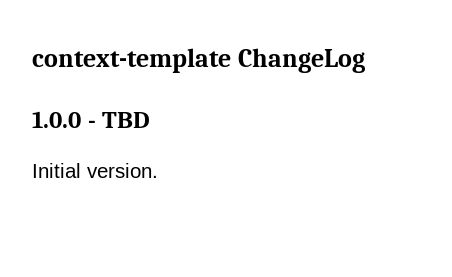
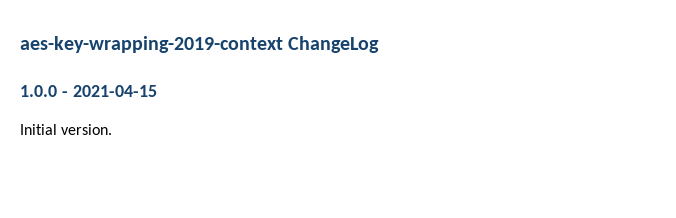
[32,48,231,73] context-template -> [20,36,283,53] aes-key-wrapping-2019-context
[102,112,151,128] TBD -> [72,85,157,97] 2021-04-15

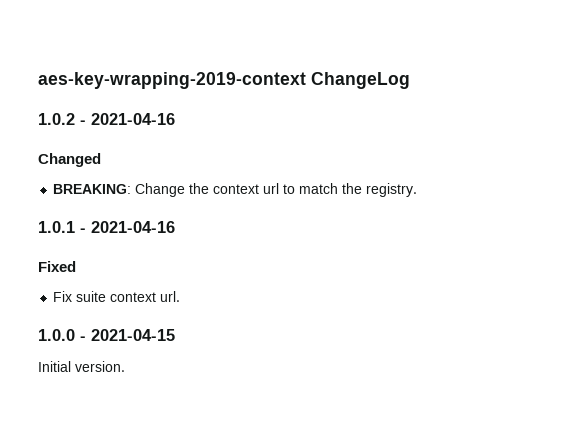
(380, 44) none -> [38,113,175,125] [38,153,101,167] [53,183,418,197] [38,221,175,233] [38,261,76,272] [53,291,181,302] // 1.0.2 - 2021-04-16 // Changed // BREAKING: Change the context url to match the registry. // 1.0.1 - 2021-04-16 // Fixed // Fix suite context url.

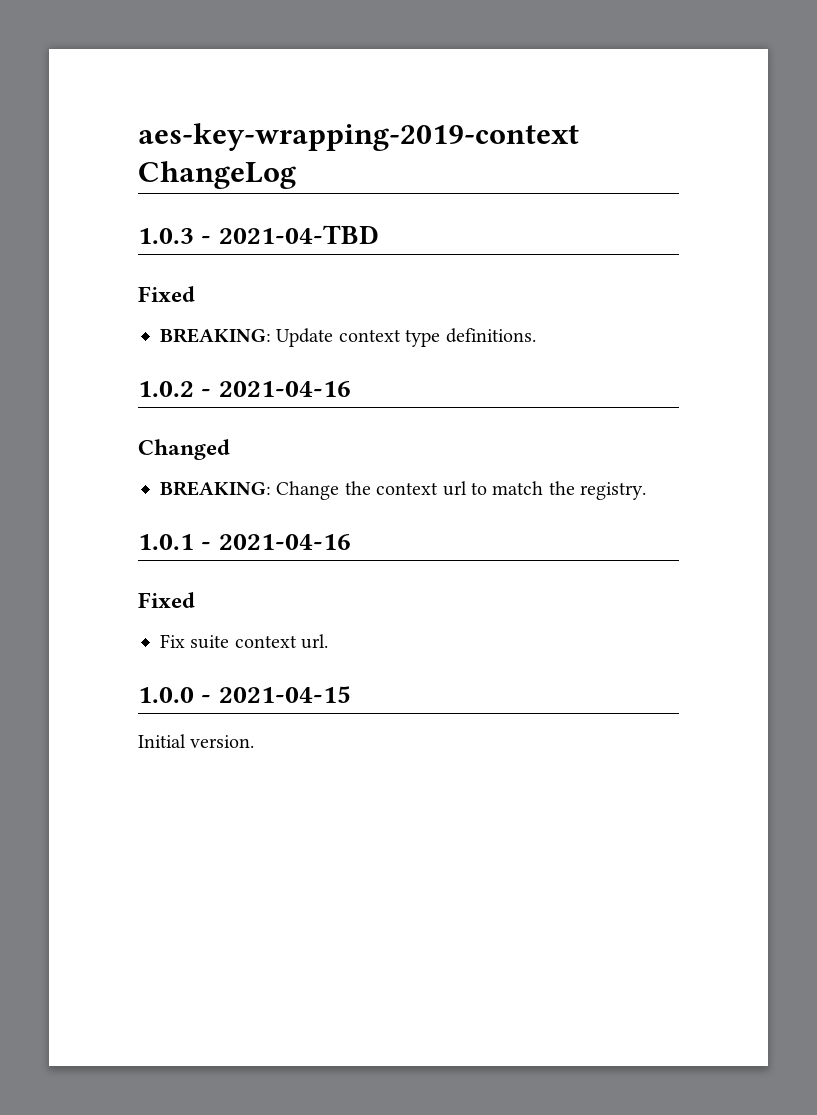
(410, 80) none -> [138,225,379,244] [138,286,195,302] [160,328,536,347] // 1.0.3 - 2021-04-TBD // Fixed // BREAKING: Update context type definitions.

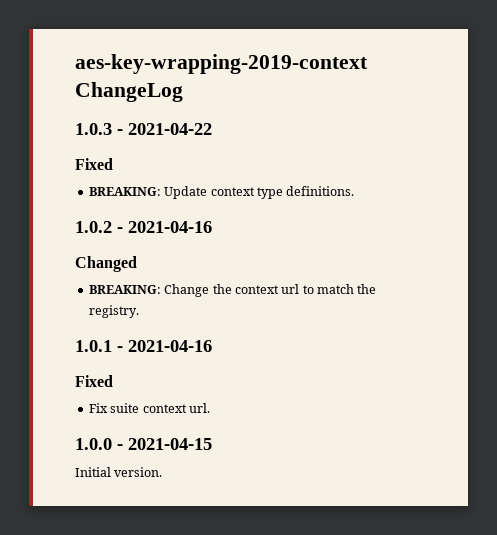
[218,225,379,244] 2021-04-TBD -> [128,123,212,135] 2021-04-22

